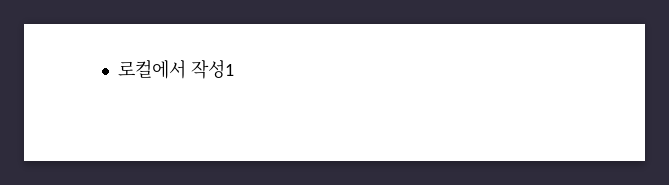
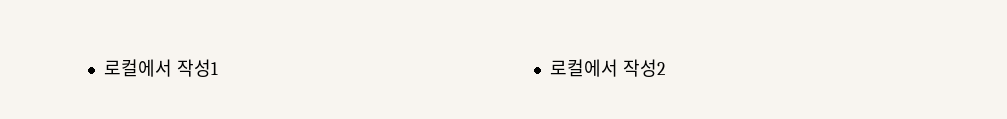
(234, 69) none -> [549,59,666,77] // 로컬에서 작성2

